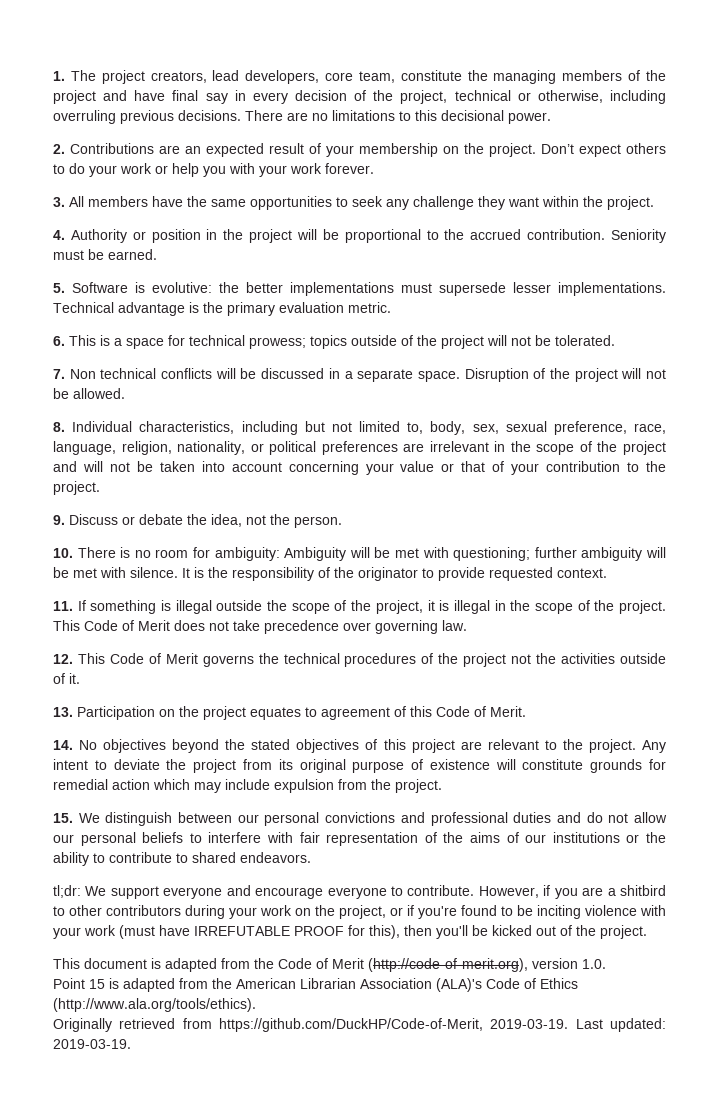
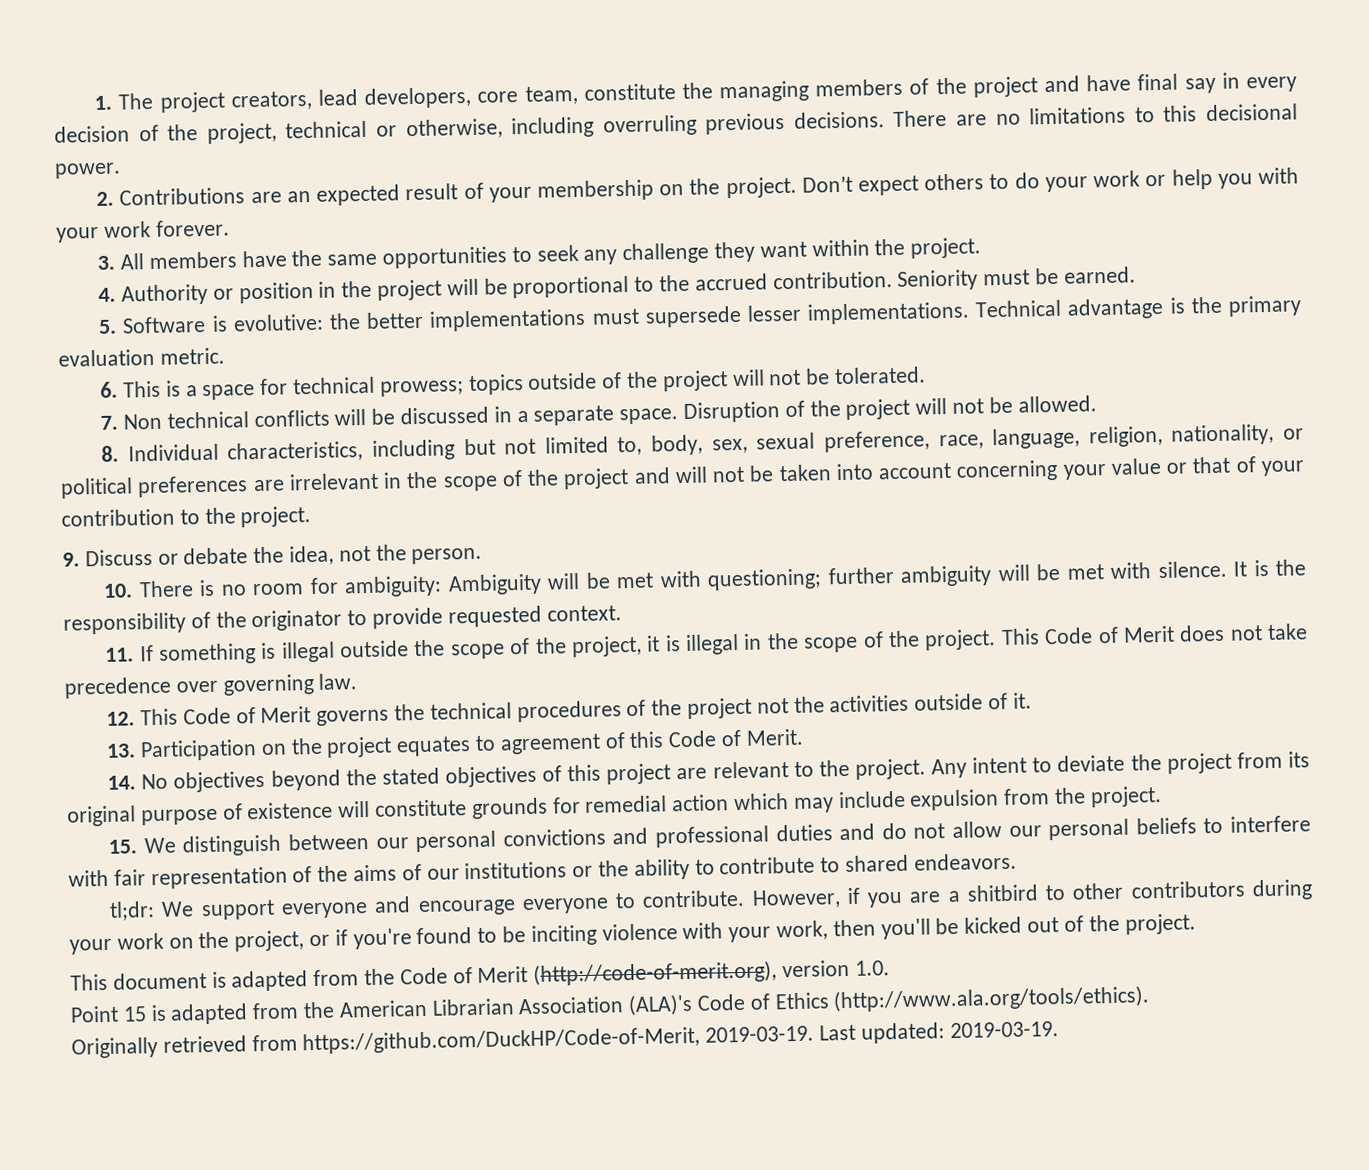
[84,925,400,939] work (must have IRREFUTABLE PROOF for this), -> [776,920,829,941] work,

